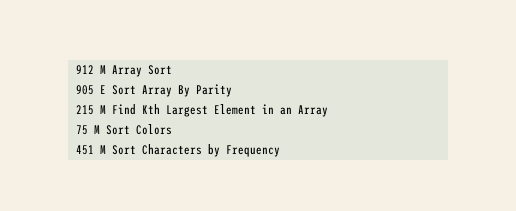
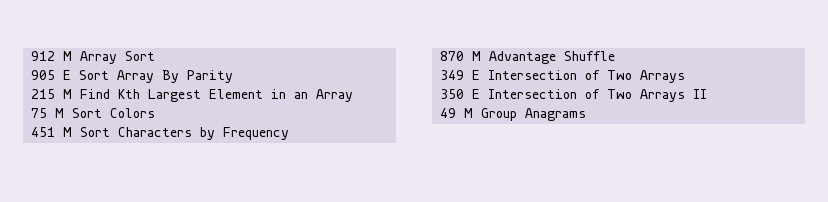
(280, 151) none -> [439,51,615,64] [439,70,685,83] [439,89,707,102] [439,108,586,121] // 870 M Advantage Shuffle // 349 E Intersection of Two Arrays // 350 E Intersection of Two Arrays II // 49 M Group Anagrams

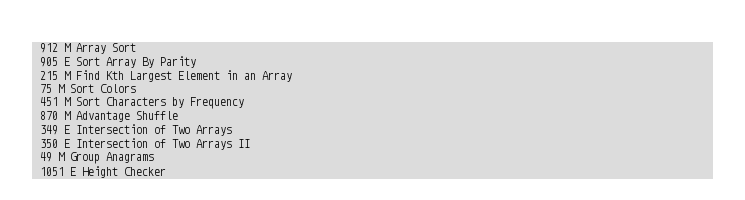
(586, 114) none -> [39,166,166,178] // 1051 E Height Checker

